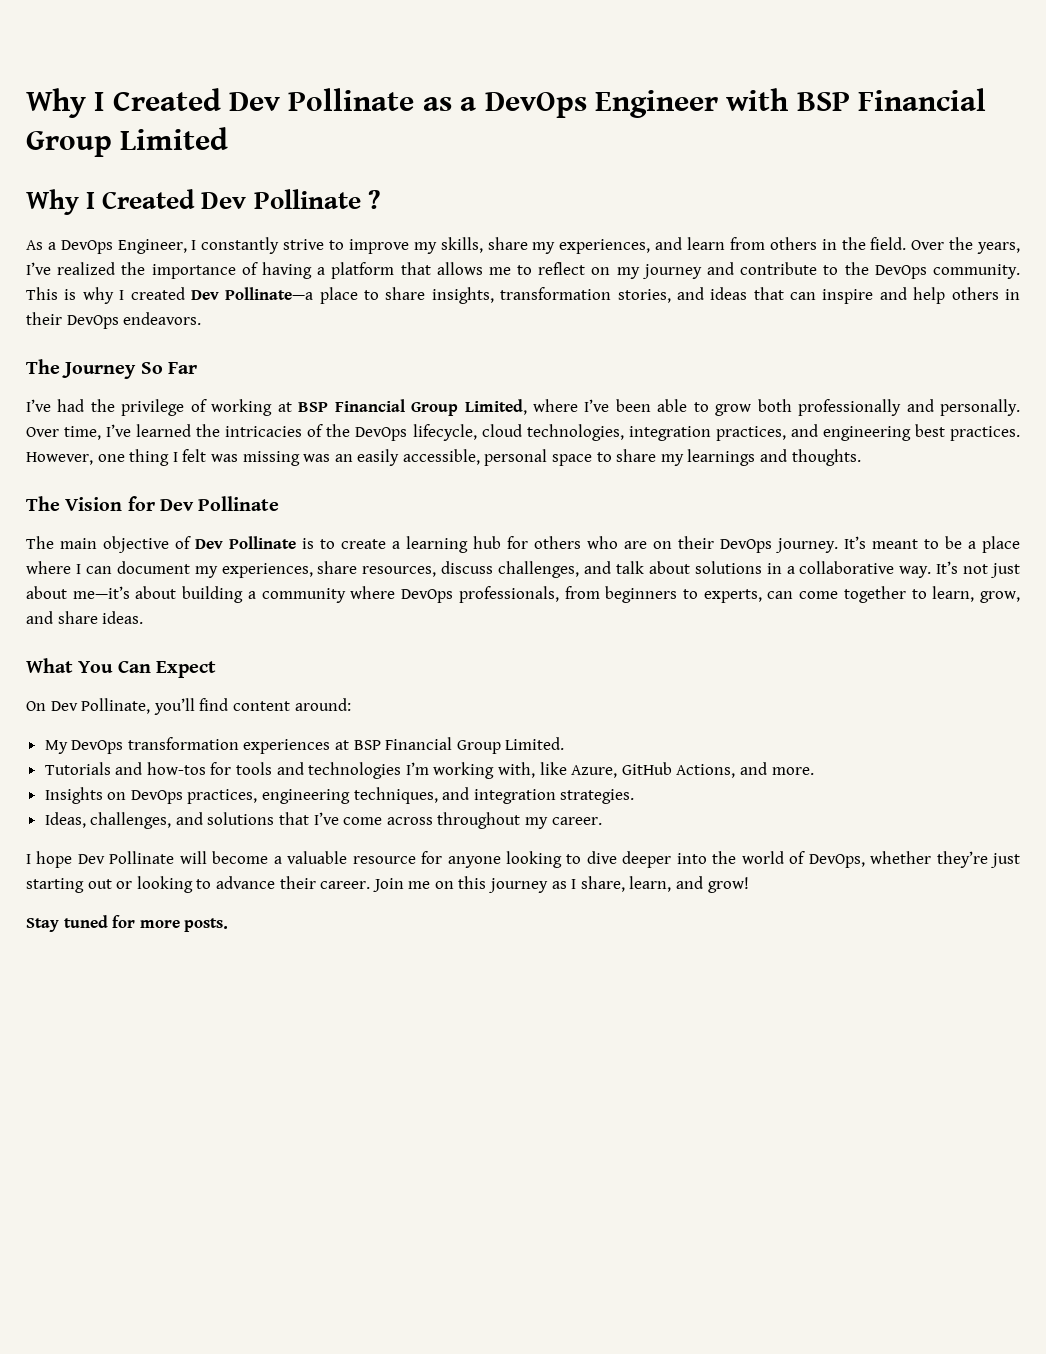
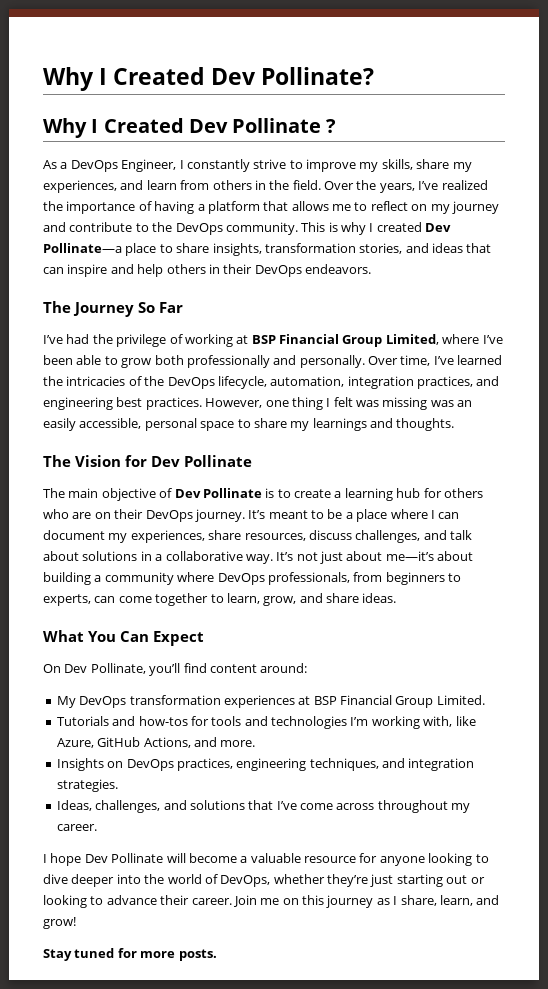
[26,88,987,118] [26,127,229,157] Why I Created Dev Pollinate as a DevOps Engineer with BSP Financial Group Limited -> [43,67,375,91] Why I Created Dev Pollinate?
[481,424,624,441] cloud technologies, -> [270,376,345,387] automation,

